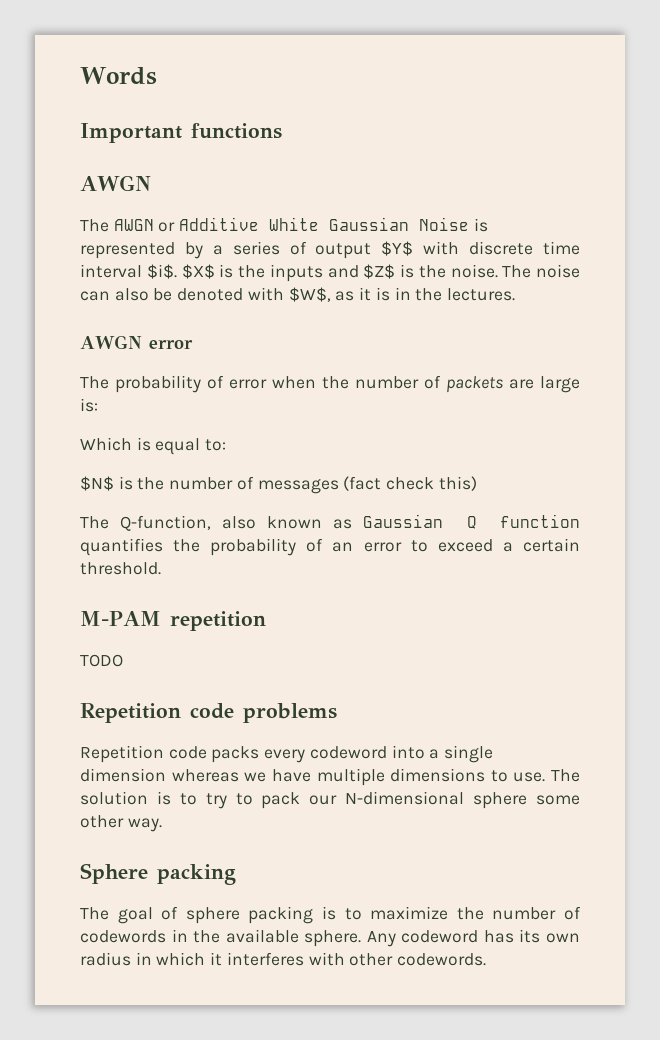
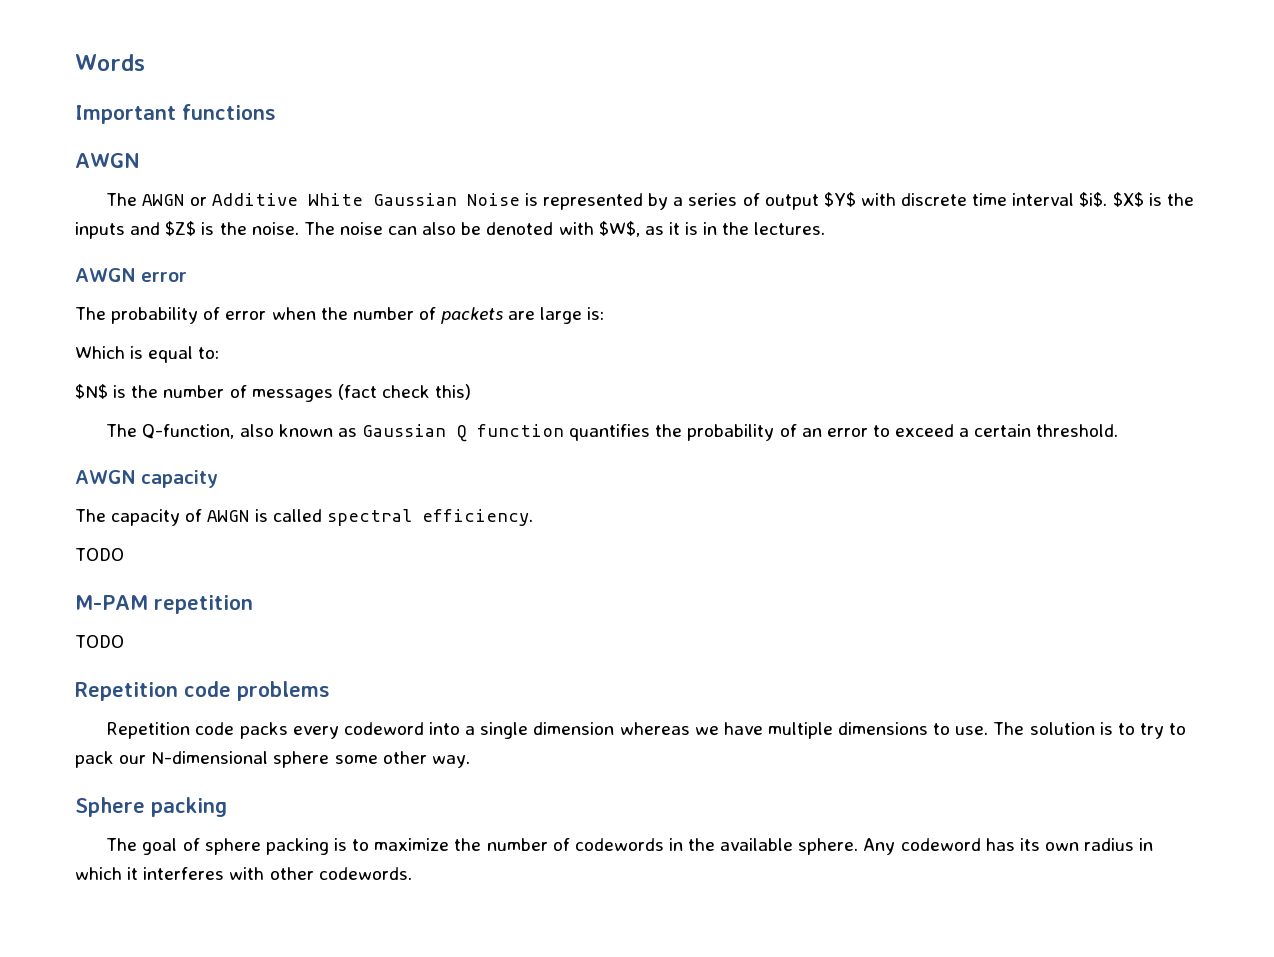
(161, 568) none -> [75,470,218,488] [75,509,533,526] [75,548,124,561] // AWGN capacity // The capacity of AWGN is called spectral efficiency. // TODO

